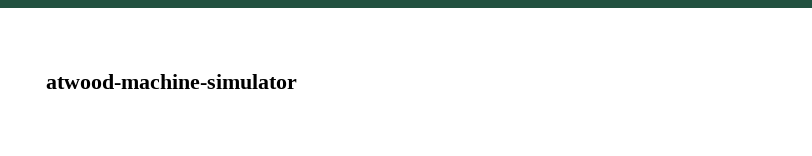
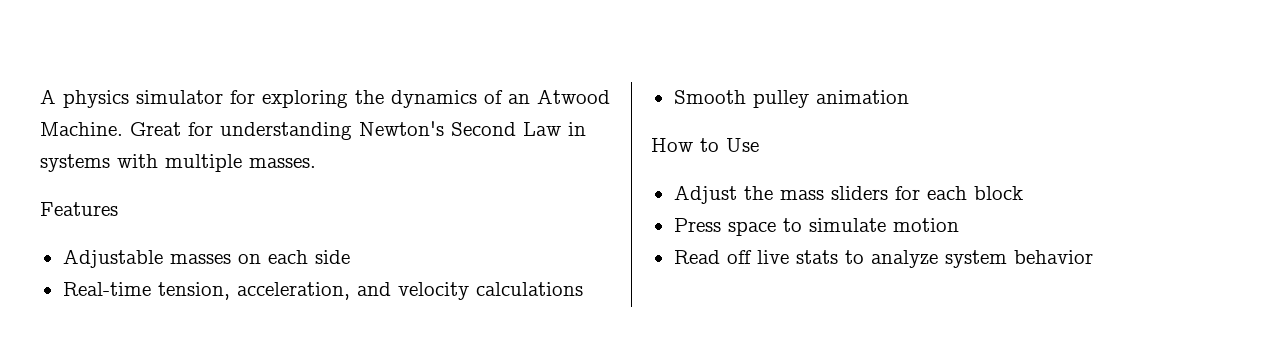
[46,74,297,89] atwood-machine-simulator -> [40,89,610,108] [40,121,586,140] [40,154,316,172] [40,202,118,216] [62,249,350,268] [62,282,583,300] [673,90,909,108] [651,138,759,152] [673,185,1023,204] [673,218,959,236] [673,250,1093,268] A physics simulator for exploring the dynamics of an Atwood Machine. Great for understanding Newton's Second Law in systems with multiple masses. // Features // Adjustable masses on each side // Real-time tension, acceleration, and velocity calculations // Smooth pulley animation // How to Use // Adjust the mass sliders for each block // Press space to simulate motion // Read off live stats to analyze system behavior

